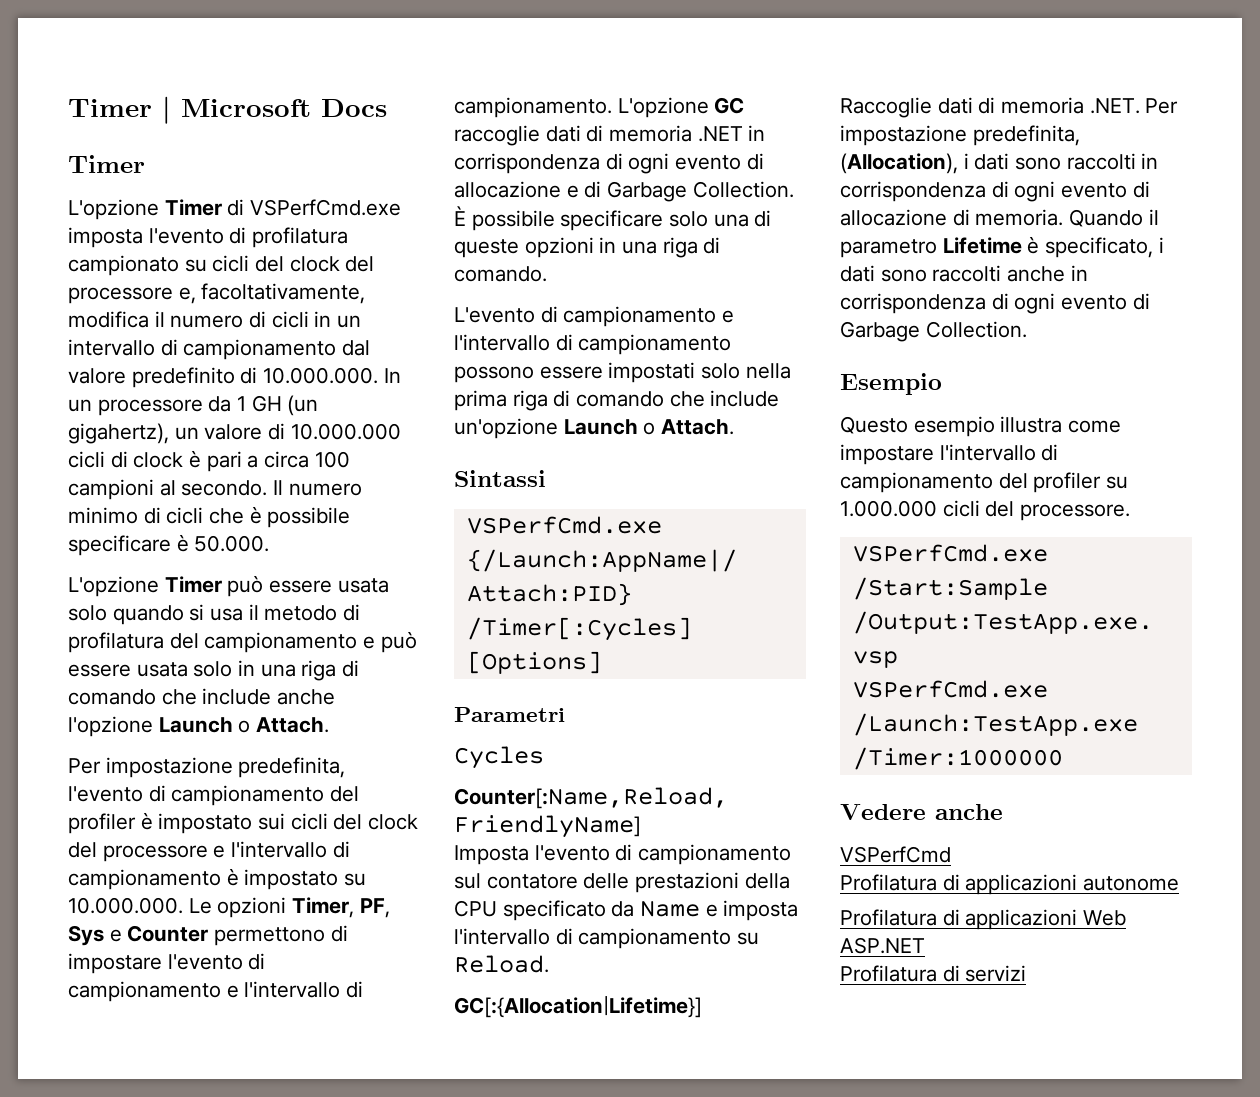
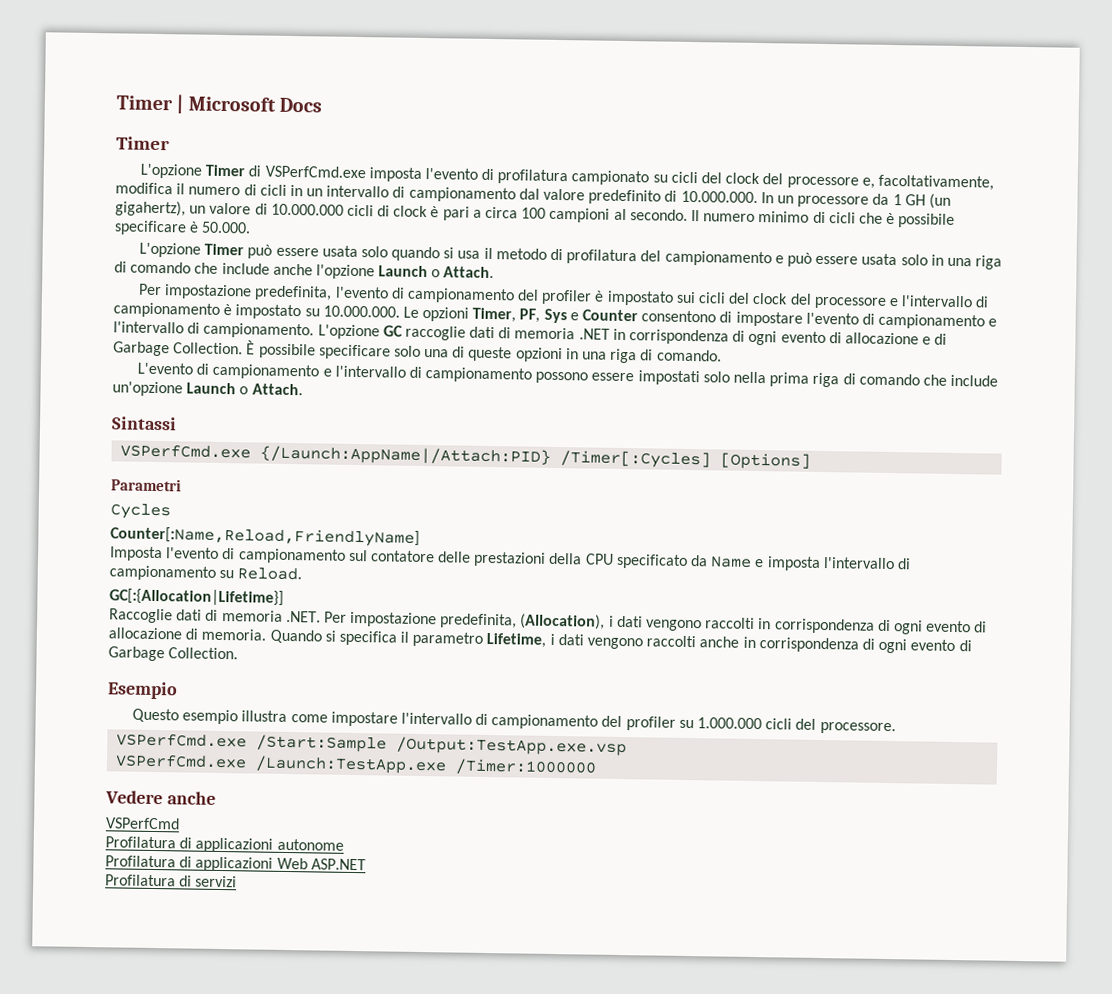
[214,927,326,946] permettono -> [641,310,717,323] consentono
[1015,157,1062,170] sono -> [646,619,703,632] vengono
[1148,209,1159,225] [840,236,1164,258] [840,265,927,282] il parametro Lifetime è specificato, i dati sono -> [324,630,644,650] si specifica il parametro Lifetime, i dati vengono

